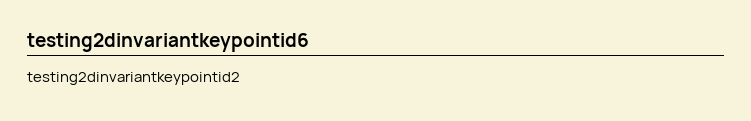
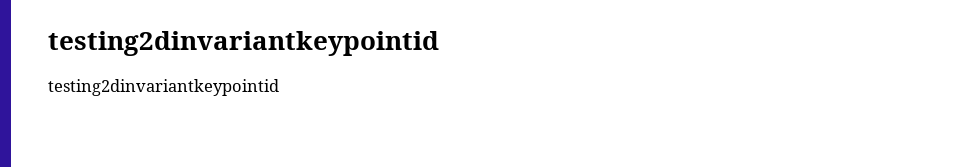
[27,33,309,52] [27,72,240,85] testing2dinvariantkeypointid6 // testing2dinvariantkeypointid2 -> [48,31,439,56] [48,79,279,96] testing2dinvariantkeypointid // testing2dinvariantkeypointid

